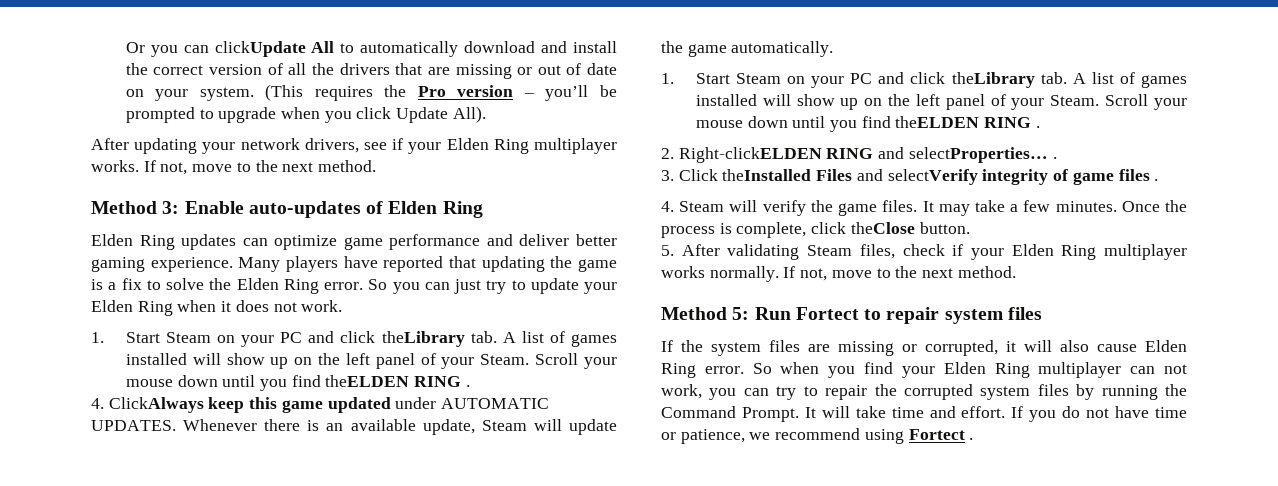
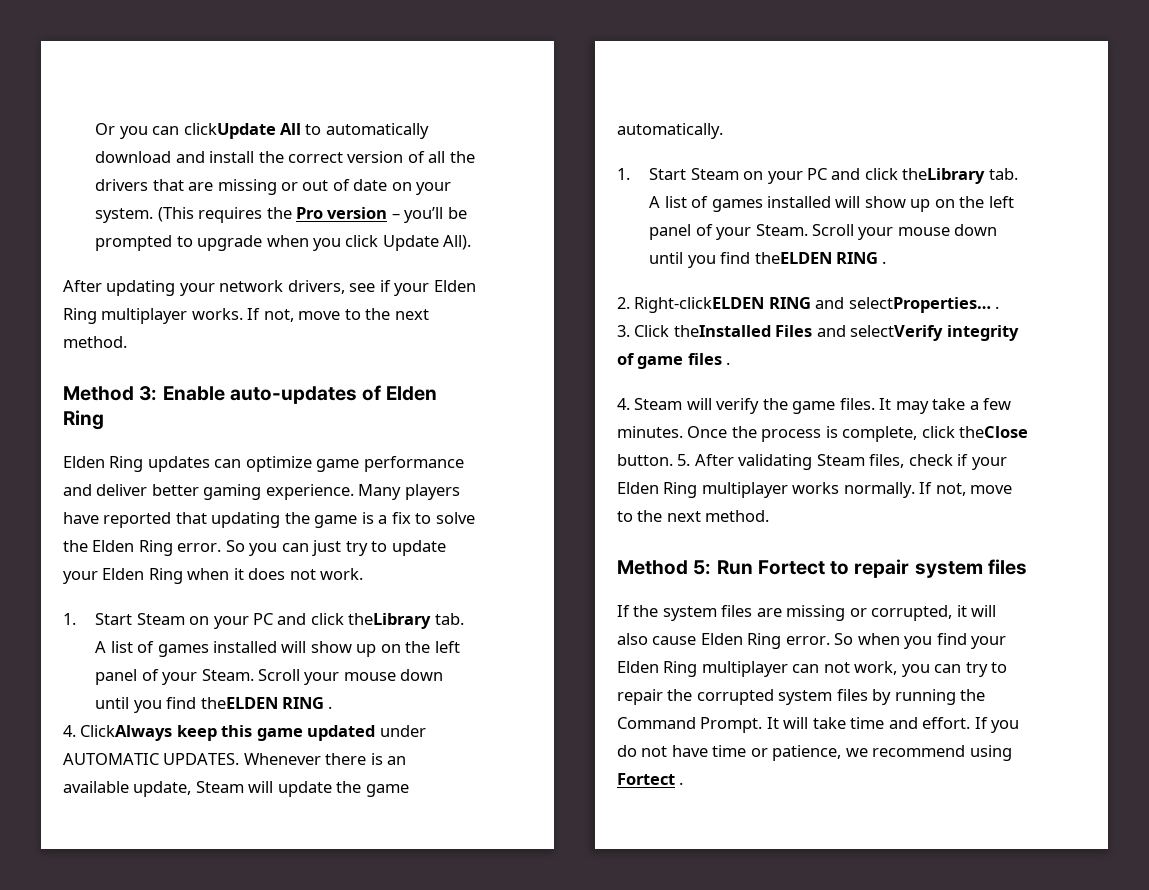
(970, 228) // -> (673, 460) none

